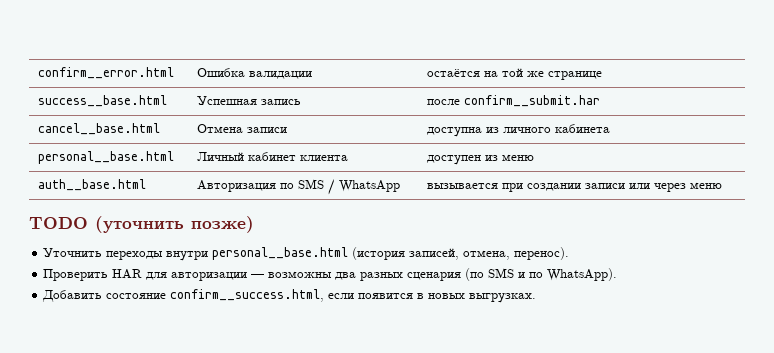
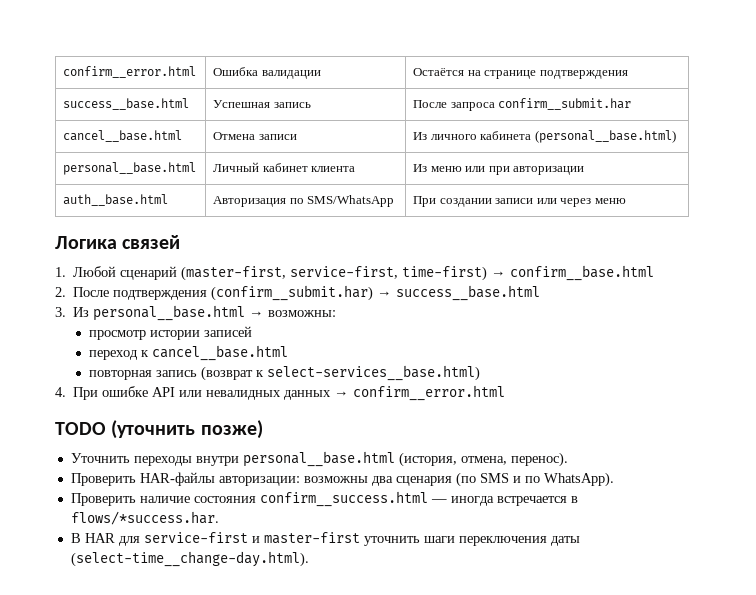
[427,68,545,77] остаётся на той же -> [413,68,481,76] Остаётся на
(603, 75) none -> [539,70,628,79] подтверждения
[427,99,461,105] после -> [413,100,495,111] После запроса
[427,127,500,137] доступна из -> [413,132,428,140] Из
(611, 128) none -> [534,130,676,143] (personal__base.html)
[427,154,535,165] доступен из меню -> [413,164,585,175] Из меню или при авторизации
[298,179,401,195] [427,183,524,192] SMS / WhatsApp | вызывается при -> [307,195,395,207] [413,196,437,207] SMS/WhatsApp | При
(723, 185) none -> [55,235,181,249] [55,265,655,281] [55,285,541,301] [55,305,337,321] [88,326,252,340] [88,345,288,361] [88,365,480,381] [55,385,506,401] // Логика связей // 1. Любой сценарий (master-first, service-first, time-first) → confirm__base.html // 2. После подтверждения (confirm__submit.har) → success__base.html // 3. Из personal__base.html → возможны: // просмотр истории записей // переход к cancel__base.html // повторная запись (возврат к select-services__base.html) // 4. При ошибке API или невалидных данных → confirm__error.html
[352,247,460,260] (история записей, -> [398,452,457,467] (история,
[112,269,265,281] HAR для авторизации — -> [139,472,300,486] HAR-файлы авторизации:
[360,272,404,281] разных -> (393, 481) none
[42,289,537,303] Добавить состояние confirm__success.html, если появится в новых выгрузках. -> [70,491,578,507] [70,511,219,525] [70,532,580,546] [70,551,309,567] Проверить наличие состояния confirm__success.html — иногда встречается в flows/*success.har. // В HAR для service-first и master-first уточнить шаги переключения даты (select-time__change-day.html).

